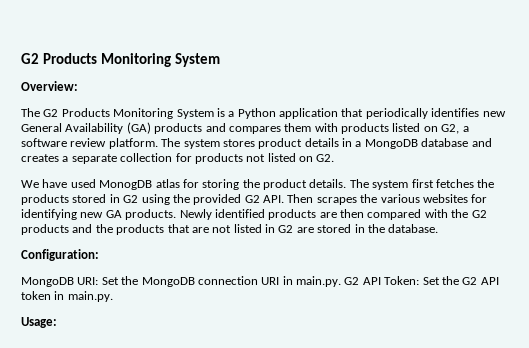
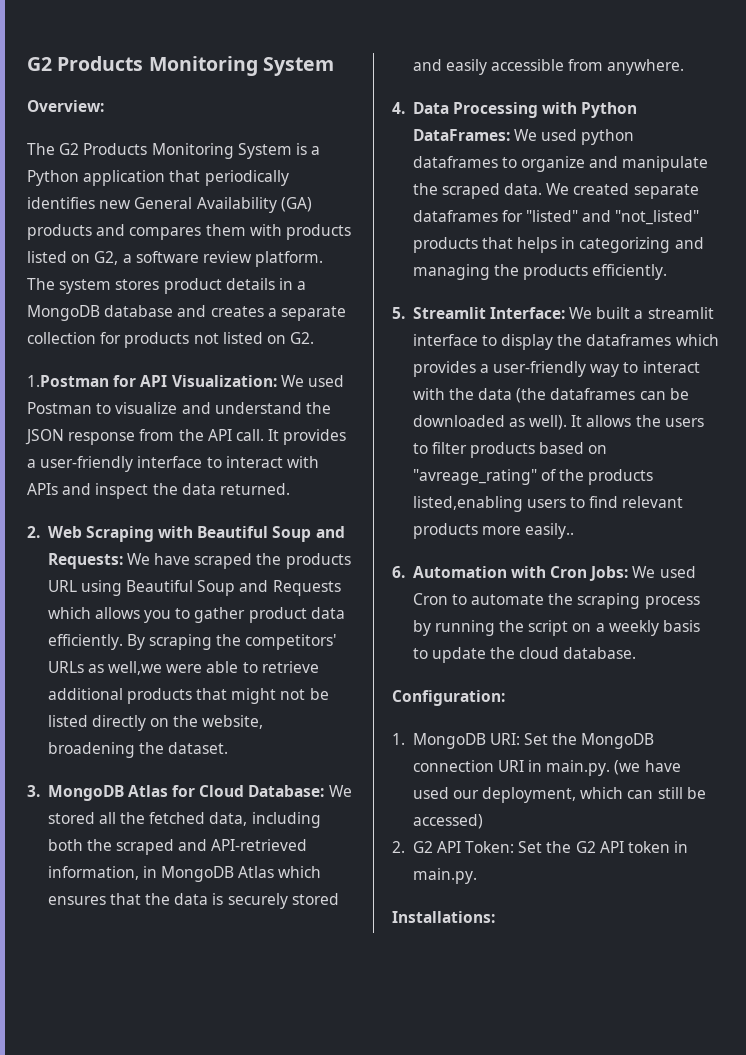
[21,179,495,190] [21,194,488,205] [21,209,487,220] [21,224,385,235] We have used MonogDB atlas for storing the product details. The system first fetches the products stored in G2 using the provided G2 API. Then scrapes the various websites for identifying new GA products. Newly identified products are then compared with the G2 products and the products that are not listed in G2 are stored in the -> [27,375,344,387] [27,402,331,414] [25,429,347,445] [27,456,319,472] [27,483,290,499] [27,526,345,542] [47,553,351,569] [47,580,341,596] [47,607,345,623] [47,634,337,650] [47,661,319,675] [47,688,329,704] [47,715,264,731] [47,742,229,758] [27,785,352,801] [47,812,321,828] [47,839,308,855] [47,866,322,882] [47,893,339,909] [412,59,685,75] [392,102,638,118] [412,129,635,145] [412,156,709,172] [412,183,699,199] [412,210,700,225] [412,237,704,253] [412,264,668,280] [392,307,714,319] [412,334,719,350] [412,361,700,377] [412,388,689,403] [412,415,704,430] [412,442,608,458] [412,469,654,485] [412,496,684,512] [412,523,575,539] [392,566,696,581] [412,593,700,609] [412,620,701,636] [412,647,560,663] 1.Postman for API Visualization: We used Postman to visualize and understand the JSON response from the API call. It provides a user-friendly interface to interact with APIs and inspect the data returned. // 2. Web Scraping with Beautiful Soup and Requests: We have scraped the products URL using Beautiful Soup and Requests which allows you to gather product data efficiently. By scraping the competitors' URLs as well,we were able to retrieve additional products that might not be listed directly on the website, broadening the dataset. // 3. MongoDB Atlas for Cloud Database: We stored all the fetched data, including both the scraped and API-retrieved information, in MongoDB Atlas which ensures that the data is securely stored and easily accessible from anywhere. // 4. Data Processing with Python DataFrames: We used python dataframes to organize and manipulate the scraped data. We created separate dataframes for "listed" and "not_listed" products that helps in categorizing and managing the products efficiently. // 5. Streamlit Interface: We built a streamlit interface to display the dataframes which provides a user-friendly way to interact with the data (the dataframes can be downloaded as well). It allows the users to filter products based on "avreage_rating" of the products listed,enabling users to find relevant products more easily.. // 6. Automation with Cron Jobs: We used Cron to automate the scraping process by running the script on a weekly basis to update the cloud
(99, 255) none -> [392,733,405,745] 1.
(341, 281) none -> [614,760,681,775] [412,787,706,803] [412,814,483,829] [392,841,405,853] (we have used our deployment, which can still be accessed) // 2.
[21,317,57,328] Usage: -> [392,911,495,923] Installations:

